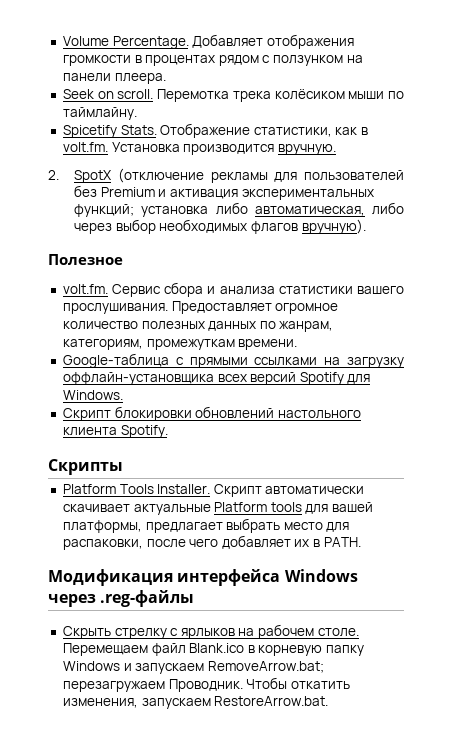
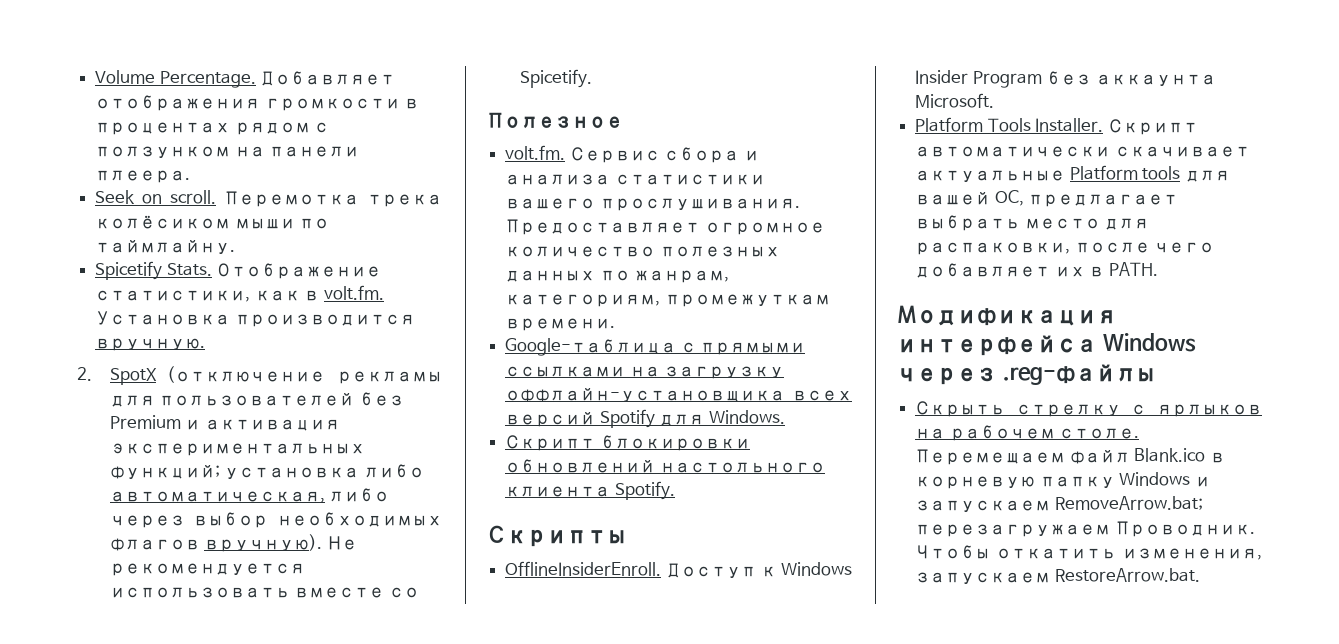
(366, 226) none -> [326,536,357,550] [109,563,305,576] [109,587,419,598] [519,69,592,88] Не рекомендуется использовать вместе со Spicetify.
(123, 467) none -> [505,561,852,579] [915,70,1216,88] [915,93,995,108] // OfflineInsiderEnroll. Доступ к Windows Insider Program без аккаунта Microsoft.
[62,520,142,533] платформы, -> [994,190,1024,206] OC,

